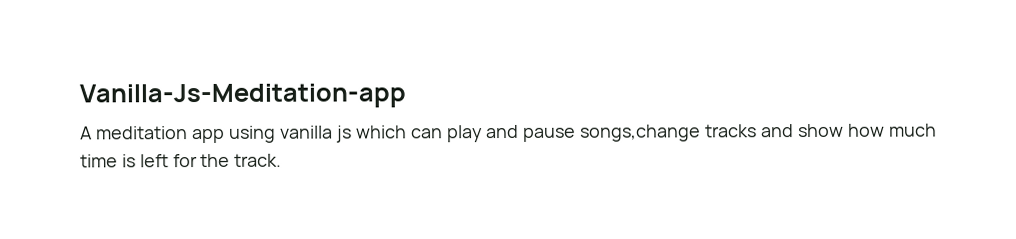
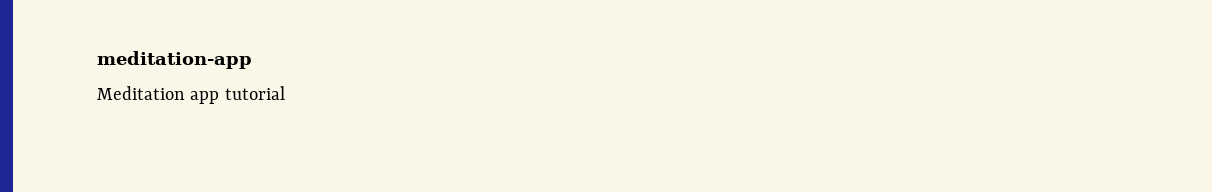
[79,83,406,109] [80,123,937,144] [80,153,283,168] Vanilla-Js-Meditation-app // A meditation app using vanilla js which can play and pause songs,change tracks and show how much time is left for the track. -> [97,51,252,69] [97,86,285,104] meditation-app // Meditation app tutorial

